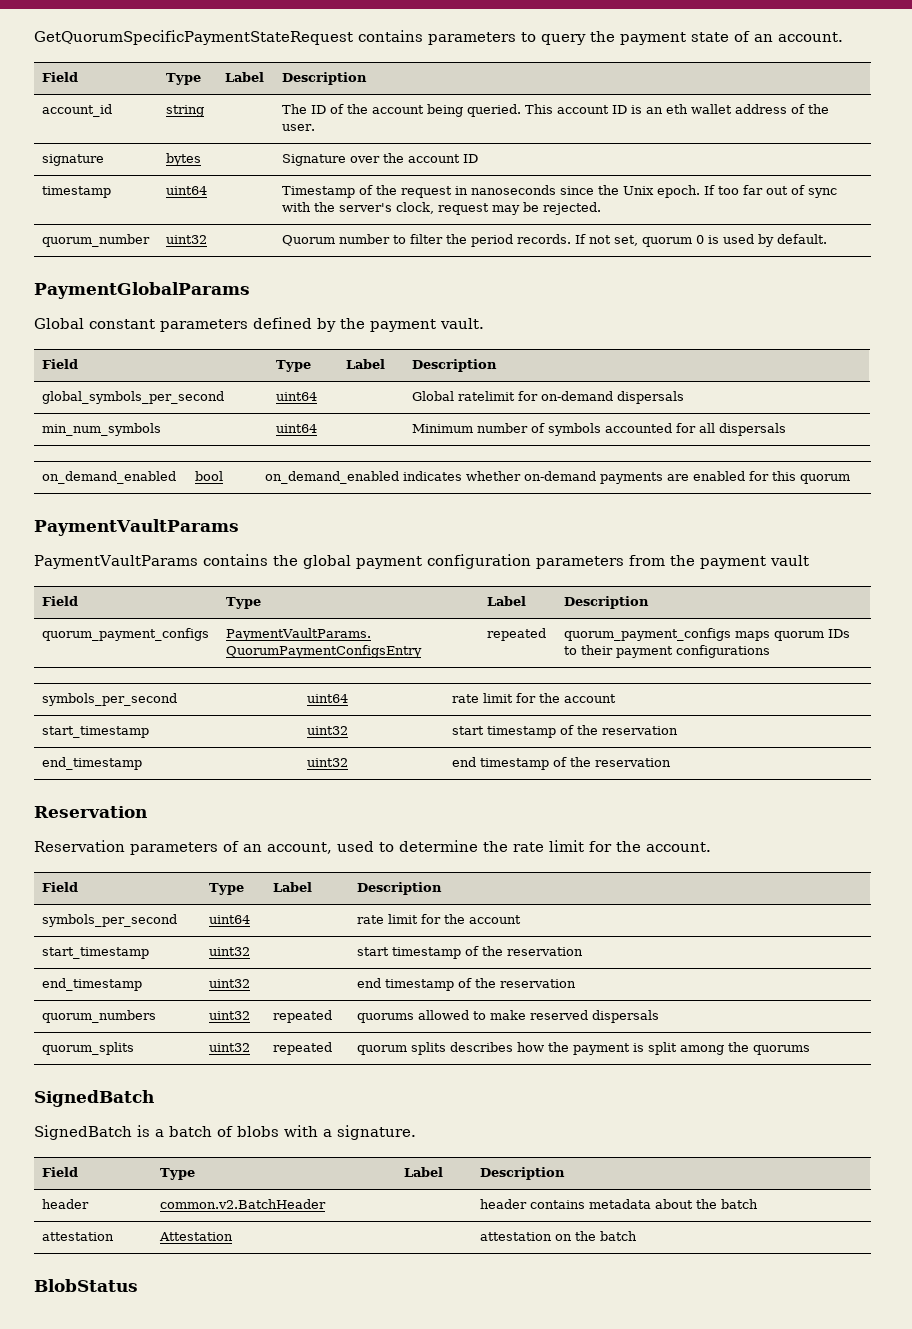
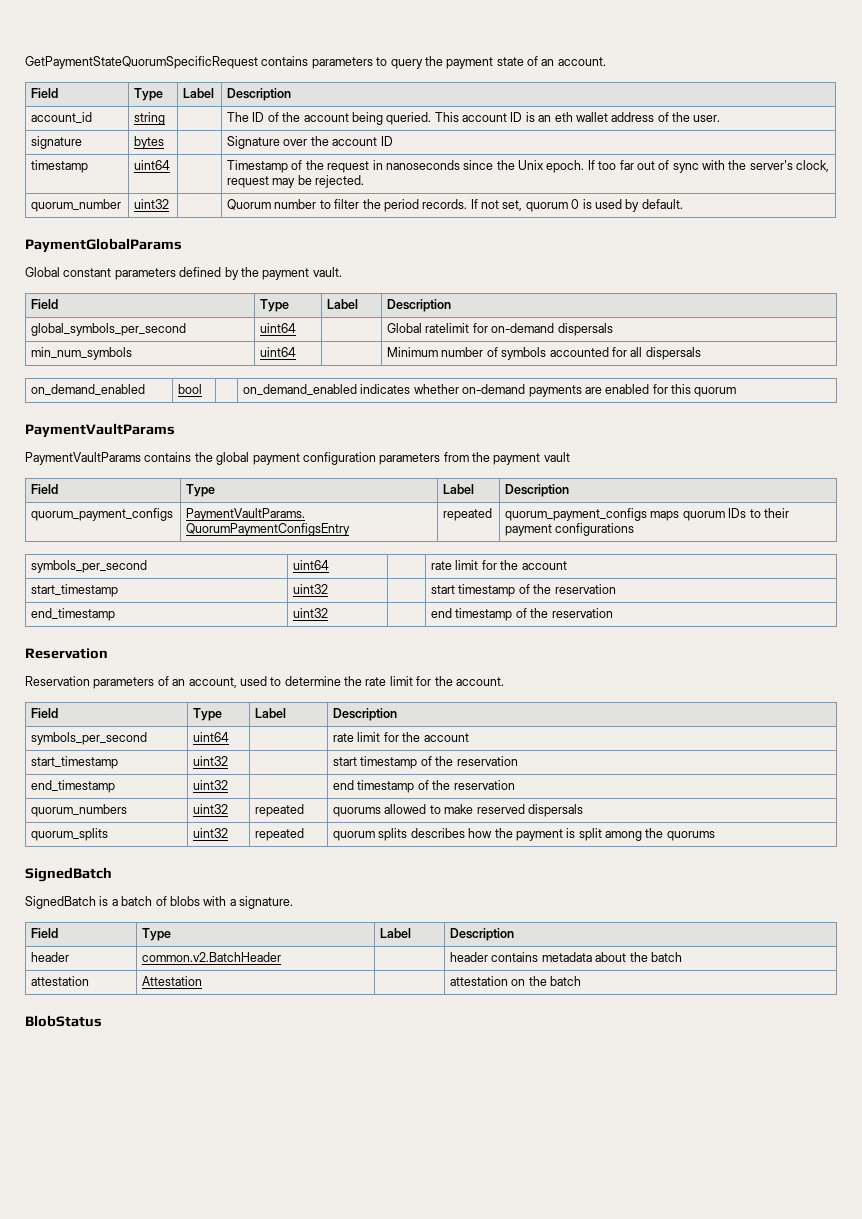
[34,30,353,45] GetQuorumSpecificPaymentStateRequest -> [25,56,258,69] GetPaymentStateQuorumSpecificRequest

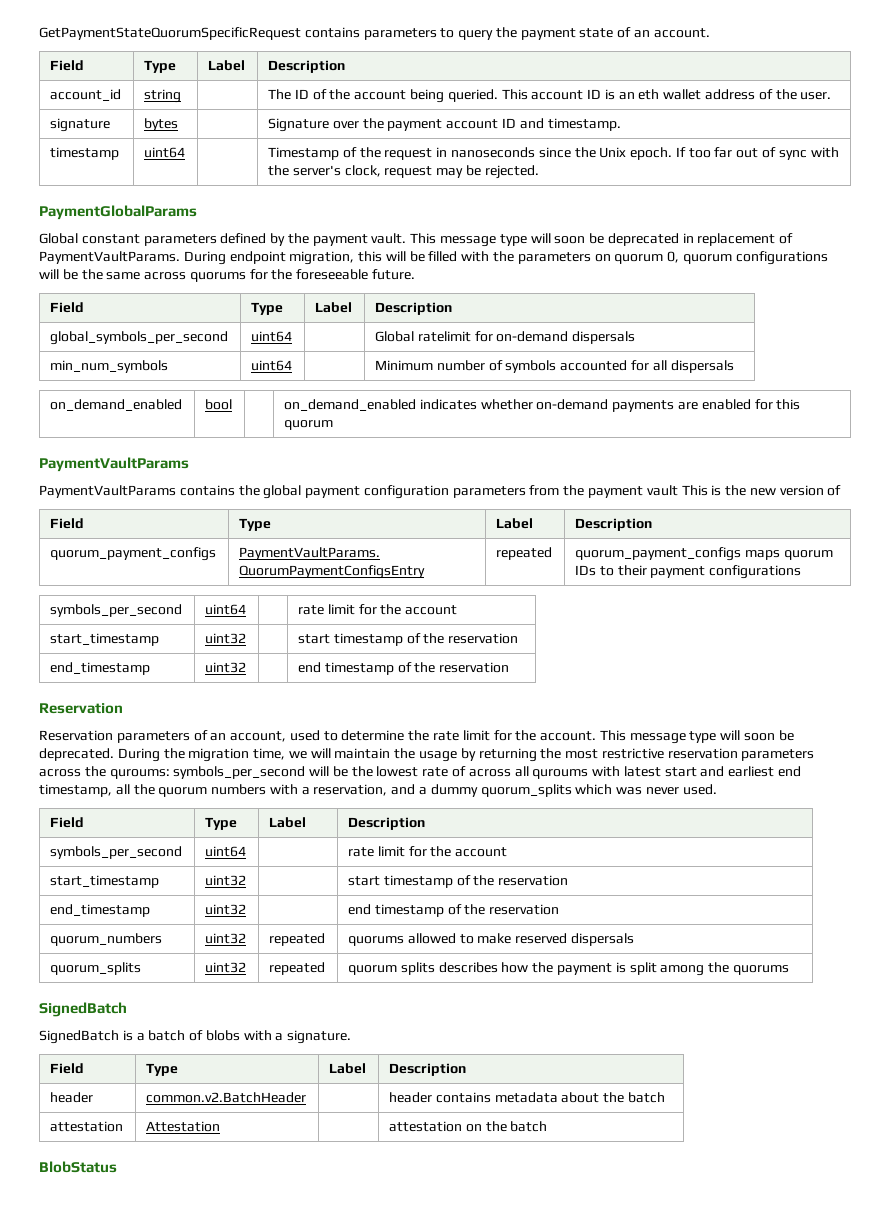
[332,136,393,146] account ID -> [387,118,621,131] payment account ID and timestamp.
[31,199,122,212] [134,199,170,209] [227,199,683,212] // quorum_number | uint32 | | Quorum number to filter the period records. If not set, quorum 0 is used by default. -> (539, 172) none
(342, 272) none -> [410,233,794,247] [39,251,828,265] [39,269,416,282] This message type will soon be deprecated in replacement of PaymentVaultParams. During endpoint migration, this will be filled with the parameters on quorum 0, quorum configurations will be the same across quorums for the foreseeable future.
(570, 457) none -> [681,485,842,496] This is the new version of
(504, 681) none -> [599,730,794,744] [39,748,815,762] [39,766,802,779] [39,784,717,797] This message type will soon be deprecated. During the migration time, we will maintain the usage by returning the most restrictive reservation parameters across the quroums: symbols_per_second will be the lowest rate of across all quroums with latest start and earliest end timestamp, all the quorum numbers with a reservation, and a dummy quorum_splits which was never used.

